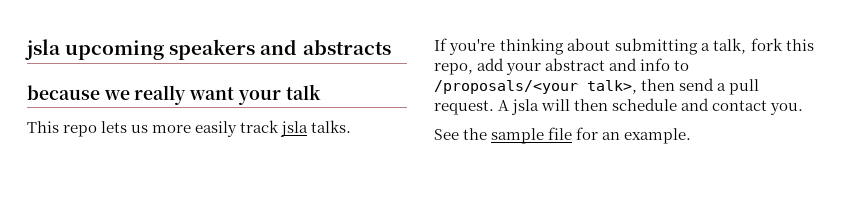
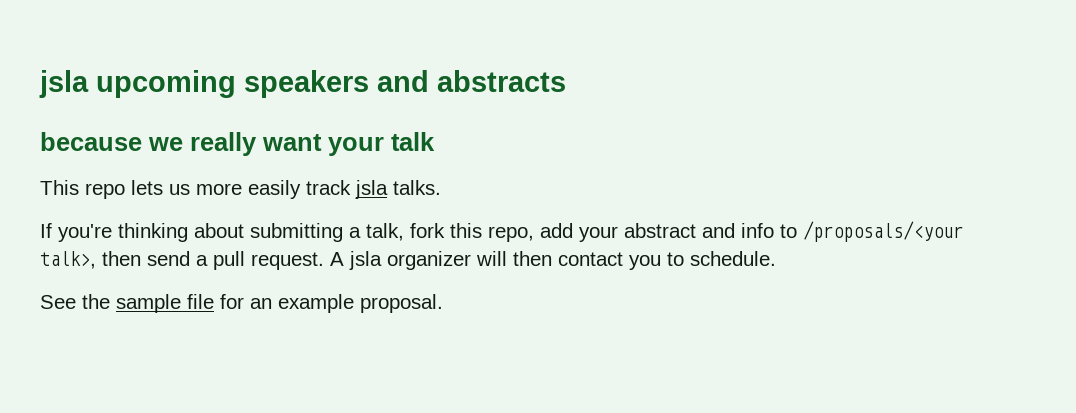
(540, 107) none -> [387,251,471,270] organizer
[612,98,804,115] schedule and contact you. -> [558,251,776,270] contact you to schedule.
[624,128,692,144] example. -> [278,294,443,313] example proposal.

